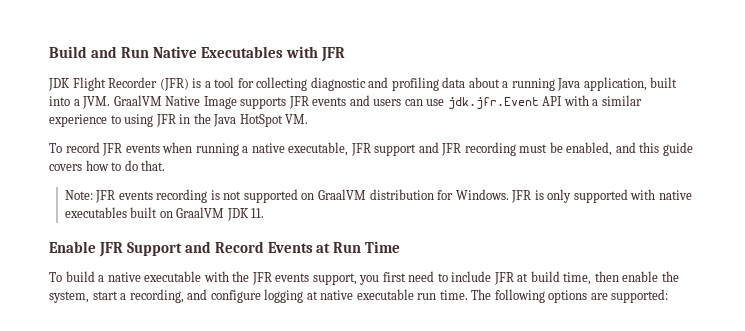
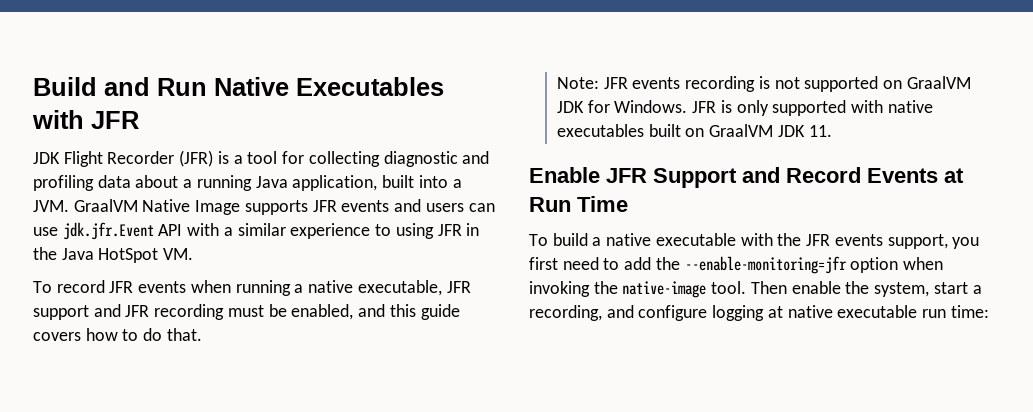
[369,189,434,200] distribution -> [556,101,584,113] JDK
[451,271,619,285] include JFR at build time, then -> [624,256,944,274] [529,281,787,298] add the --enable-monitoring=jfr option when invoking the native-image tool. Then
[439,289,669,303] time. The following options are supported: -> [950,305,989,318] time:

